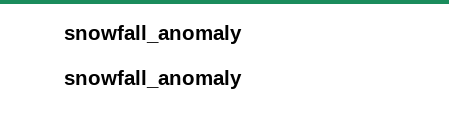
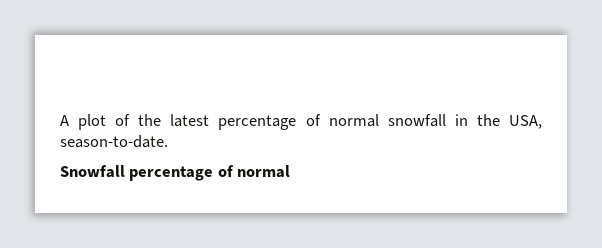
[64,25,242,44] [64,70,242,89] snowfall_anomaly // snowfall_anomaly -> [60,114,542,130] [60,135,168,148] [60,165,291,181] A plot of the latest percentage of normal snowfall in the USA, season-to-date. // Snowfall percentage of normal

